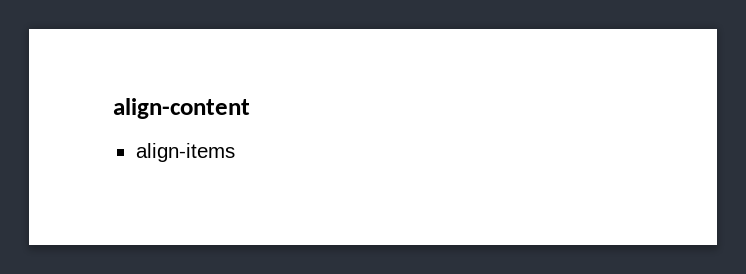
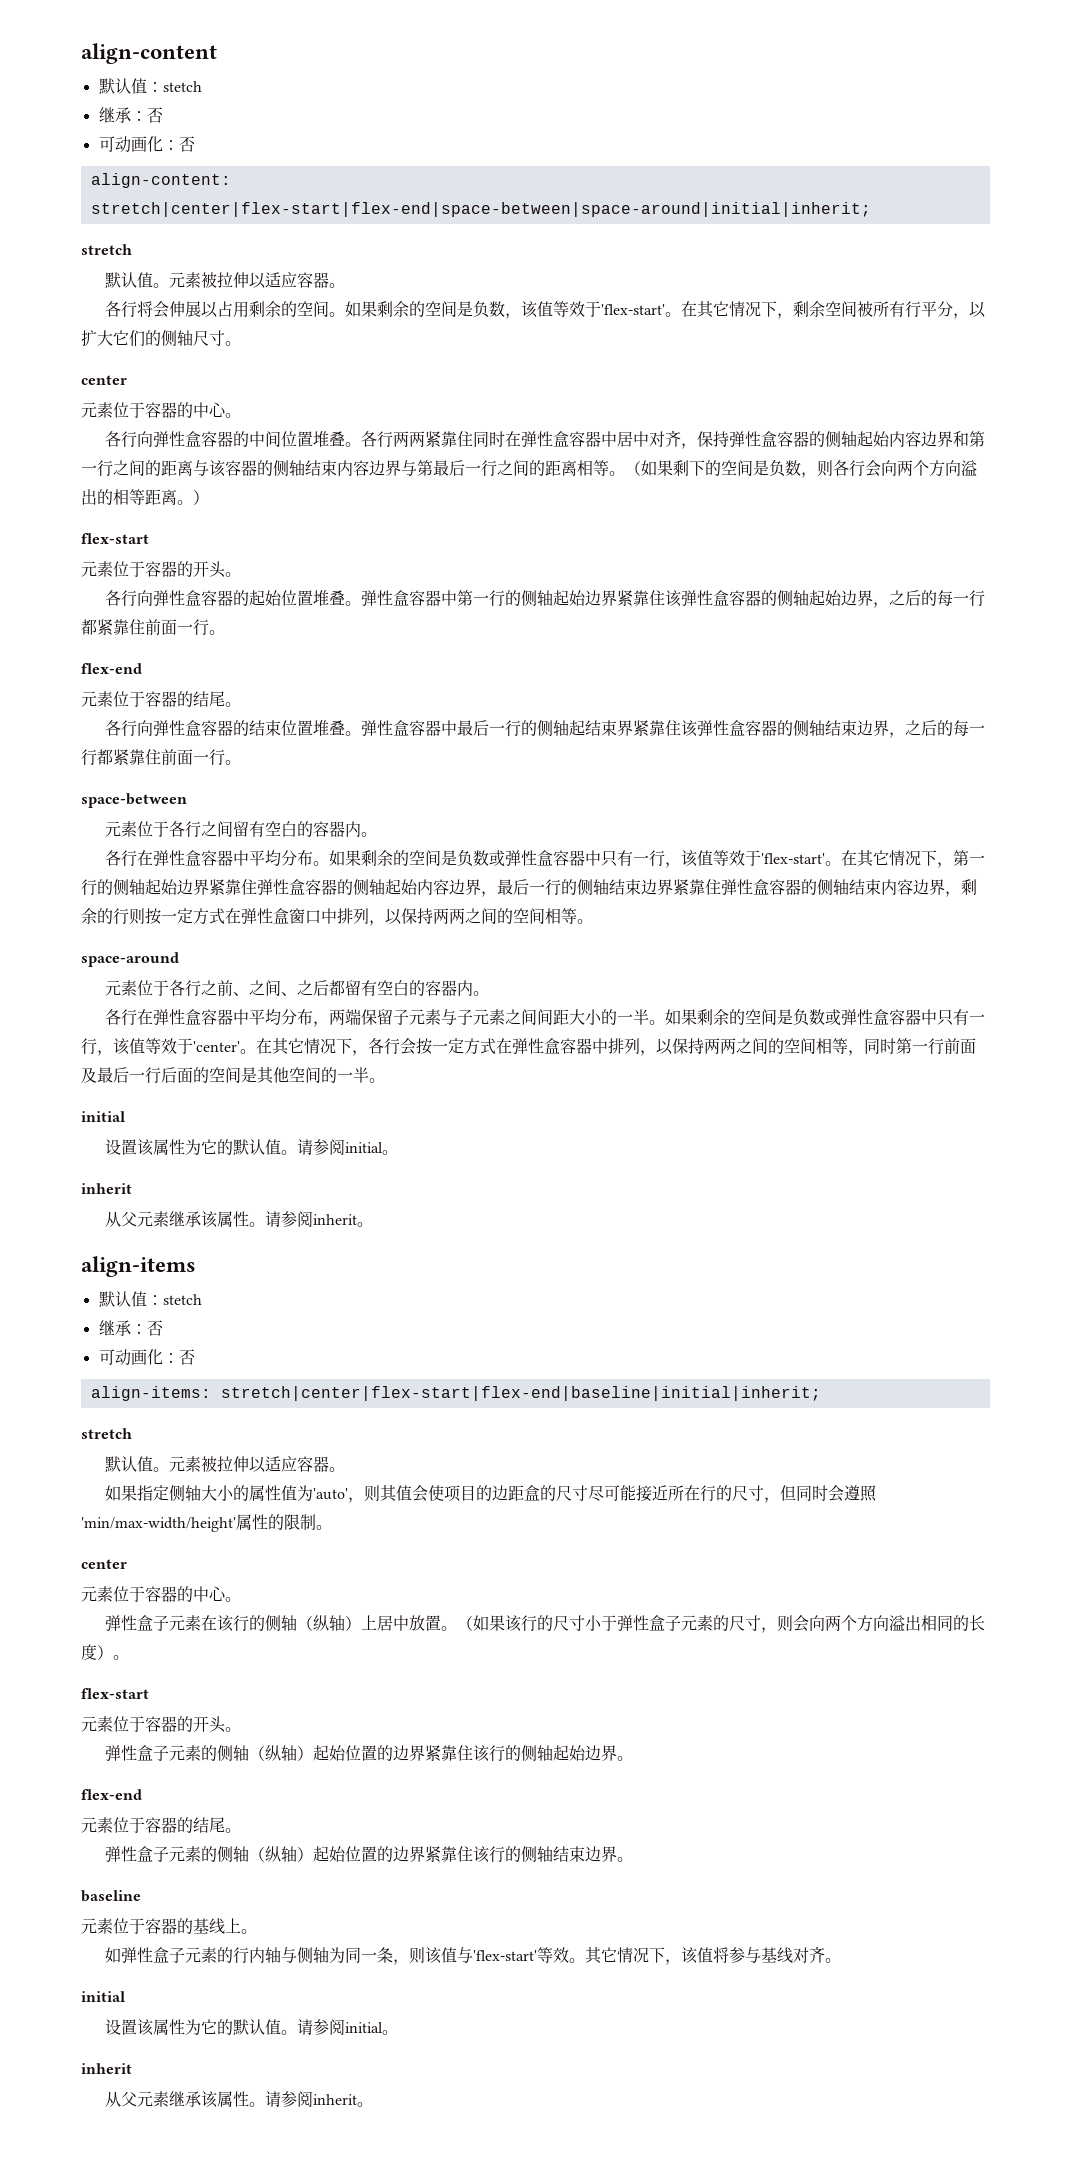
[135,143,235,162] align-items -> [98,78,202,94] [98,107,163,123] [98,136,195,153] [90,173,231,188] [90,202,871,217] [81,244,132,255] [105,272,346,289] [105,301,987,319] [81,330,241,347] [81,375,127,385] [81,402,241,418] [105,430,986,449] [81,460,977,478] [81,489,209,505] [81,533,149,544] [81,561,241,578] [105,590,986,608] [81,619,225,636] [81,663,142,674] [81,691,241,707] [105,720,986,738] [81,749,241,766] [81,793,187,808] [105,821,378,838] [105,850,986,868] [81,879,977,897] [81,908,593,926] [81,952,179,967] [105,980,490,997] [105,1009,986,1027] [81,1038,976,1056] [81,1067,385,1084] [81,1111,125,1122] [105,1139,399,1156] [81,1183,132,1194] [105,1211,374,1228] [81,1256,196,1277] [98,1291,202,1307] [98,1320,163,1336] [98,1349,195,1366] [90,1386,821,1401] [81,1428,132,1439] [105,1456,346,1473] [105,1485,878,1503] [81,1514,332,1532] [81,1559,127,1569] [81,1586,241,1602] [105,1615,986,1633] [81,1644,129,1660] [81,1688,149,1699] [81,1716,241,1733] [105,1745,634,1762] [81,1789,142,1800] [81,1817,241,1833] [105,1846,634,1863] [81,1890,141,1902] [81,1918,257,1934] [105,1946,842,1965] [81,1991,125,2002] [105,2019,399,2036] [81,2063,132,2074] [105,2091,374,2108] 默认值：stetch // 继承：否 // 可动画化：否 // align-content: stretch|center|flex-start|flex-end|space-between|space-around|initial|inherit; // stretch // 默认值。元素被拉伸以适应容器。 // 各行将会伸展以占用剩余的空间。如果剩余的空间是负数，该值等效于'flex-start'。在其它情况下，剩余空间被所有行平分，以扩大它们的侧轴尺寸。 // center // 元素位于容器的中心。 // 各行向弹性盒容器的中间位置堆叠。各行两两紧靠住同时在弹性盒容器中居中对齐，保持弹性盒容器的侧轴起始内容边界和第一行之间的距离与该容器的侧轴结束内容边界与第最后一行之间的距离相等。（如果剩下的空间是负数，则各行会向两个方向溢出的相等距离。） // flex-start // 元素位于容器的开头。 // 各行向弹性盒容器的起始位置堆叠。弹性盒容器中第一行的侧轴起始边界紧靠住该弹性盒容器的侧轴起始边界，之后的每一行都紧靠住前面一行。 // flex-end // 元素位于容器的结尾。 // 各行向弹性盒容器的结束位置堆叠。弹性盒容器中最后一行的侧轴起结束界紧靠住该弹性盒容器的侧轴结束边界，之后的每一行都紧靠住前面一行。 // space-between // 元素位于各行之间留有空白的容器内。 // 各行在弹性盒容器中平均分布。如果剩余的空间是负数或弹性盒容器中只有一行，该值等效于'flex-start'。在其它情况下，第一行的侧轴起始边界紧靠住弹性盒容器的侧轴起始内容边界，最后一行的侧轴结束边界紧靠住弹性盒容器的侧轴结束内容边界，剩余的行则按一定方式在弹性盒窗口中排列，以保持两两之间的空间相等。 // space-around // 元素位于各行之前、之间、之后都留有空白的容器内。 // 各行在弹性盒容器中平均分布，两端保留子元素与子元素之间间距大小的一半。如果剩余的空间是负数或弹性盒容器中只有一行，该值等效于'center'。在其它情况下，各行会按一定方式在弹性盒容器中排列，以保持两两之间的空间相等，同时第一行前面及最后一行后面的空间是其他空间的一半。 // initial // 设置该属性为它的默认值。请参阅initial。 // inherit // 从父元素继承该属性。请参阅inherit。 // align-items // 默认值：stetch // 继承：否 // 可动画化：否 // align-items: stretch|center|flex-start|flex-end|baseline|initial|inherit; // stretch // 默认值。元素被拉伸以适应容器。 // 如果指定侧轴大小的属性值为'auto'，则其值会使项目的边距盒的尺寸尽可能接近所在行的尺寸，但同时会遵照'min/max-width/height'属性的限制。 // center // 元素位于容器的中心。 // 弹性盒子元素在该行的侧轴（纵轴）上居中放置。（如果该行的尺寸小于弹性盒子元素的尺寸，则会向两个方向溢出相同的长度）。 // flex-start // 元素位于容器的开头。 // 弹性盒子元素的侧轴（纵轴）起始位置的边界紧靠住该行的侧轴起始边界。 // flex-end // 元素位于容器的结尾。 // 弹性盒子元素的侧轴（纵轴）起始位置的边界紧靠住该行的侧轴结束边界。 // baseline // 元素位于容器的基线上。 // 如弹性盒子元素的行内轴与侧轴为同一条，则该值与'flex-start'等效。其它情况下，该值将参与基线对齐。 // initial // 设置该属性为它的默认值。请参阅initial。 // inherit // 从父元素继承该属性。请参阅inherit。

